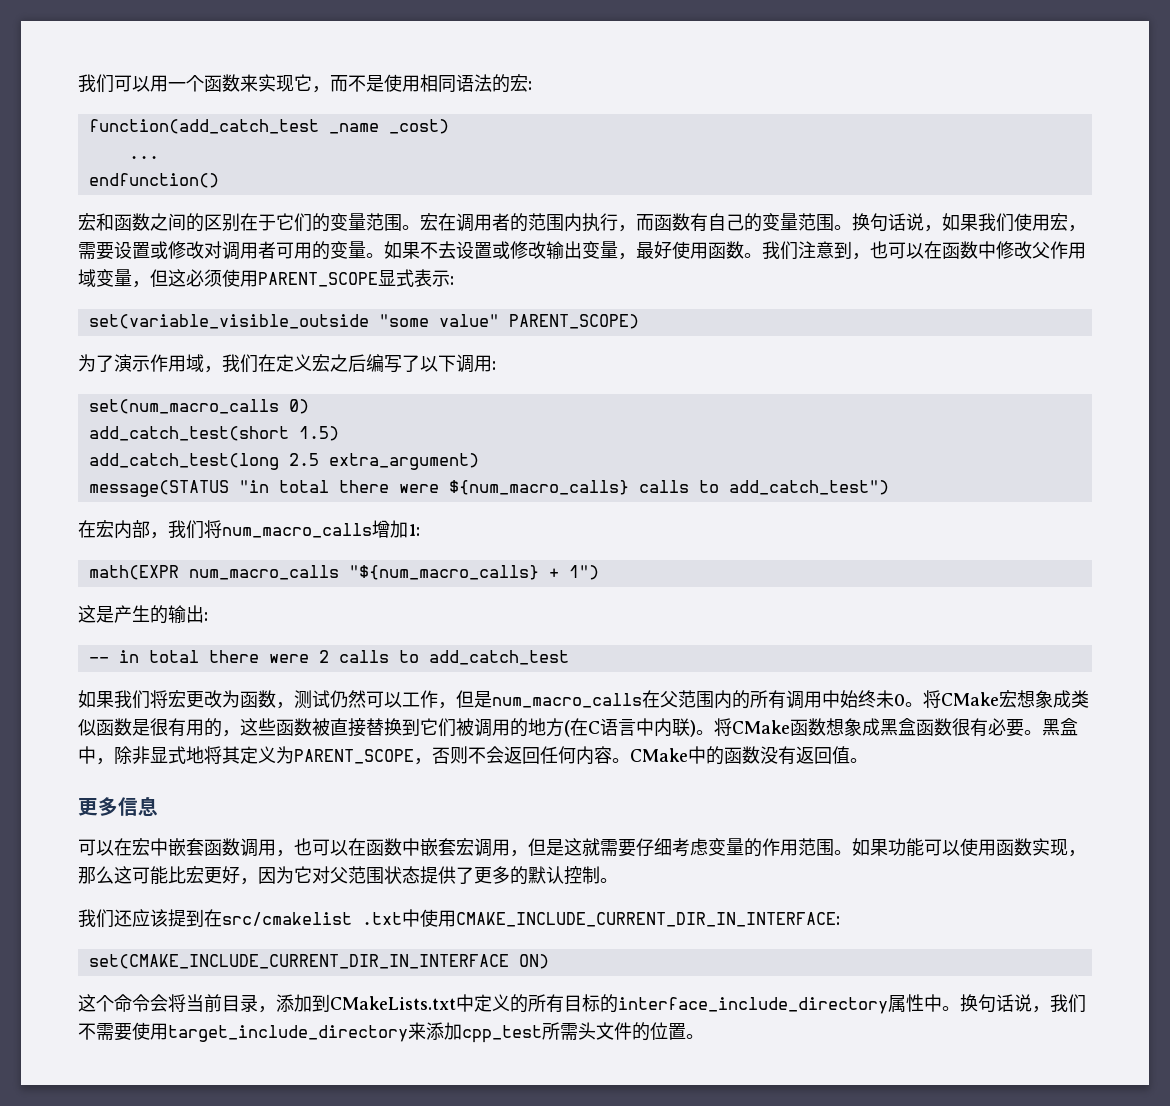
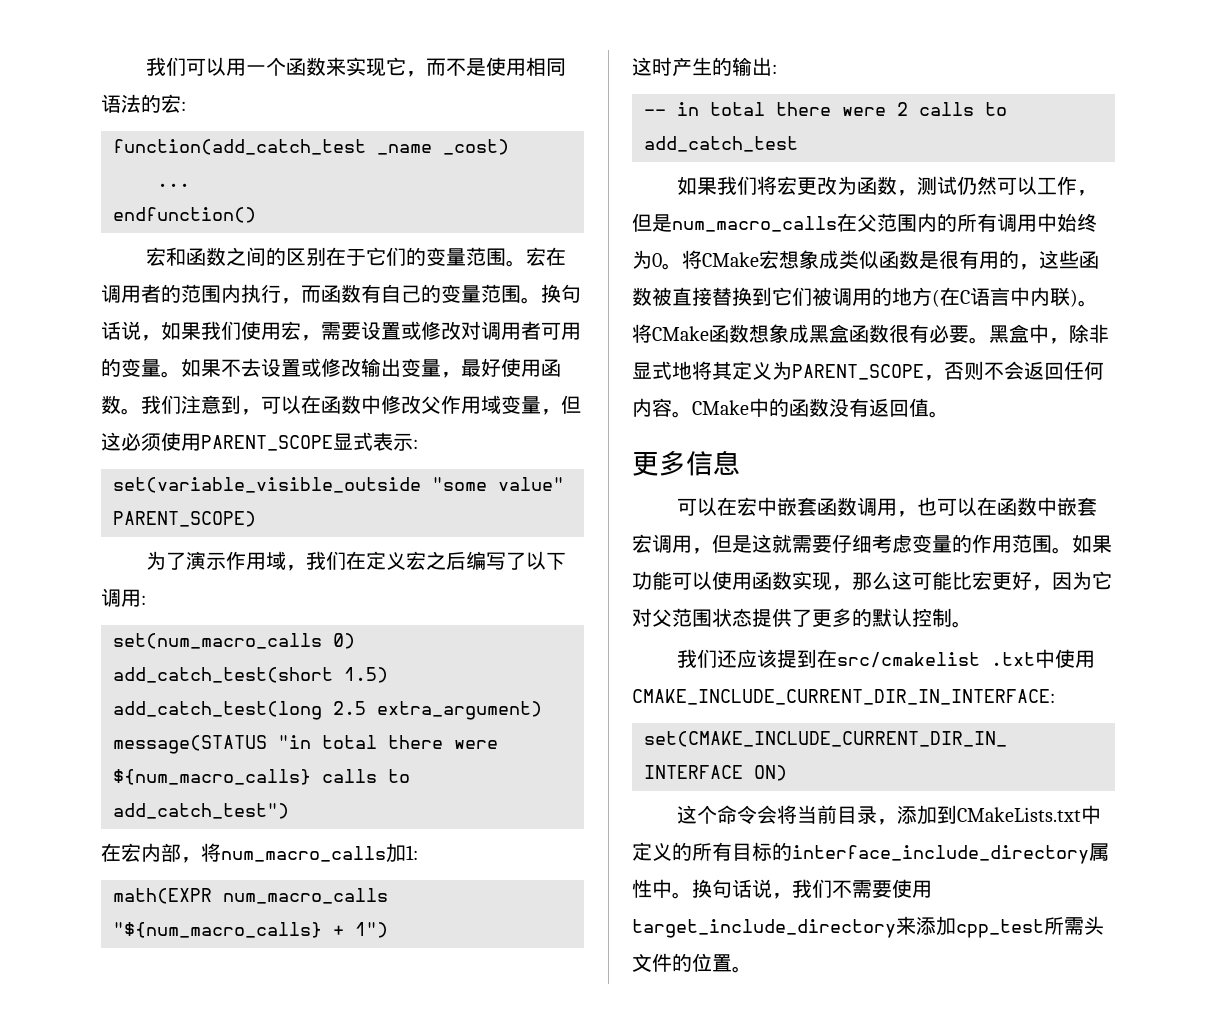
[870,241,888,259] 也 -> (261, 412) none
[168,520,390,539] 我们将num_macro_calls增 -> [201,843,386,862] 将num_macro_calls
[96,606,114,623] 是 -> [652,57,672,76] 时
[876,690,894,708] 未 -> [632,250,652,269] 为

